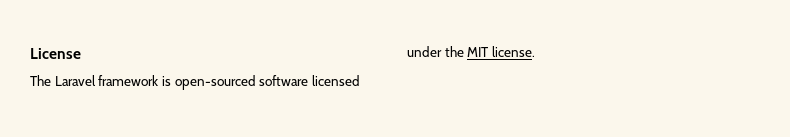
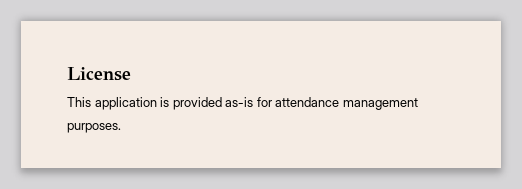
[30,75,360,90] [407,46,535,57] The Laravel framework is open-sourced software licensed under the MIT license. -> [67,97,418,110] [67,123,121,133] This application is provided as-is for attendance management purposes.

